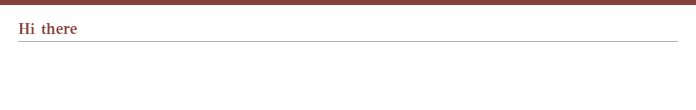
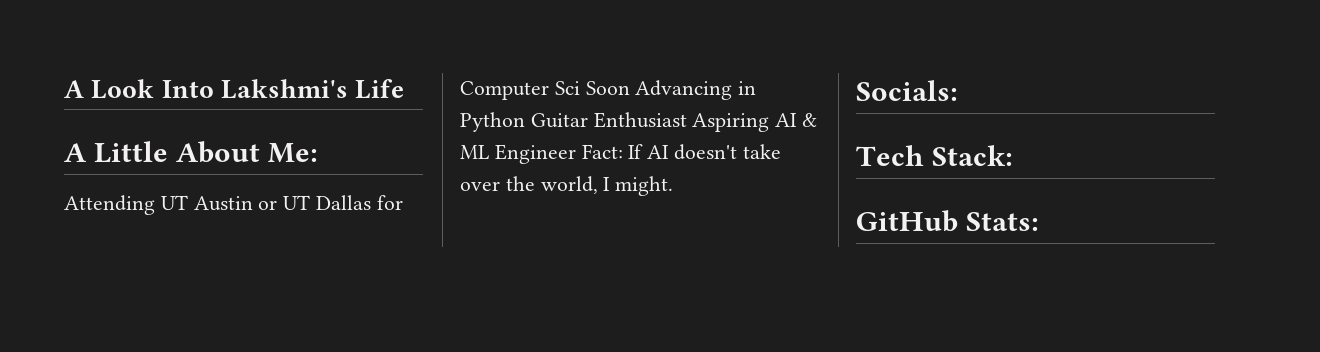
[18,23,77,35] Hi there -> [64,79,405,99] [64,141,319,163] [64,195,403,215] [460,80,757,100] [460,112,818,132] [460,144,781,164] [460,176,674,196] [856,80,958,101] [856,145,1014,166] [856,210,1040,232] A Look Into Lakshmi's Life // A Little About Me: // Attending UT Austin or UT Dallas for Computer Sci Soon Advancing in Python Guitar Enthusiast Aspiring AI & ML Engineer Fact: If AI doesn't take over the world, I might. // Socials: // Tech Stack: // GitHub Stats:

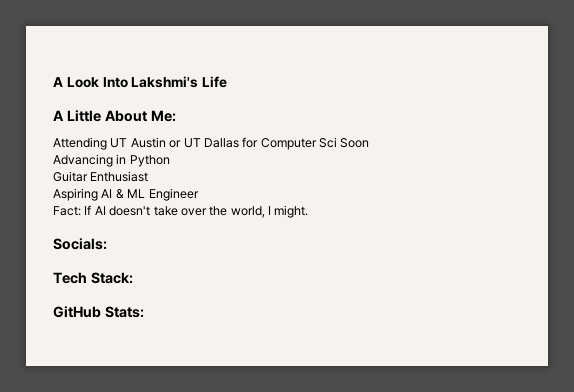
(630, 88) none -> (370, 143) //
(525, 122) none -> (170, 161) //
(687, 120) none -> (149, 176) //
(576, 154) none -> (199, 194) //

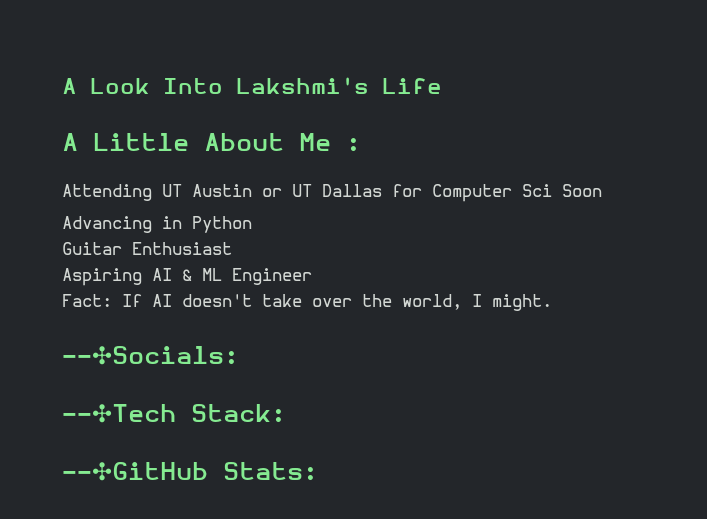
[150,110,176,122] Me: -> [299,133,361,152] Me :
[53,238,107,250] [53,272,87,284] Socials: // Tech -> [62,346,239,365] [62,404,176,423] --✣Socials: // --✣Tech
[53,306,101,318] GitHub -> [62,462,208,481] --✣GitHub

